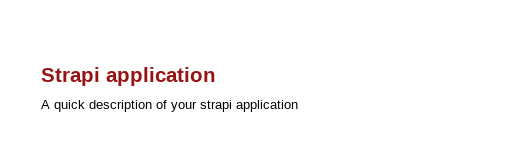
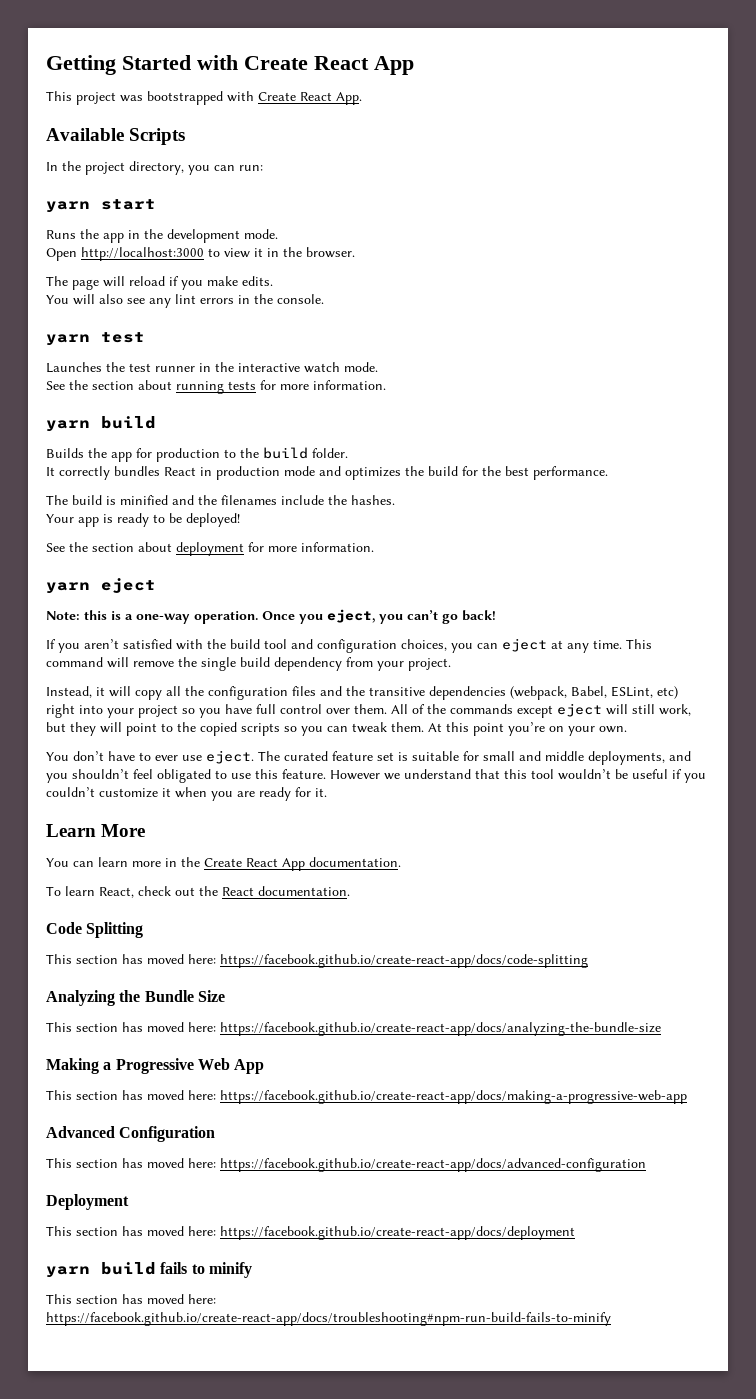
[41,67,216,86] [41,100,298,112] Strapi application // A quick description of your strapi application -> [46,55,414,75] [46,91,362,105] [46,128,186,145] [46,161,263,175] [46,199,156,213] [46,229,278,243] [46,247,355,261] [46,276,273,290] [46,294,324,308] [46,332,145,346] [46,362,378,373] [46,380,386,394] [46,416,156,432] [46,447,348,462] [46,466,608,480] [46,495,395,505] [46,513,240,527] [46,542,374,556] [46,578,156,594] [46,609,496,624] [46,638,652,653] [46,657,451,671] [46,686,678,700] [46,703,691,718] [46,722,627,736] [46,750,691,765] [46,769,706,783] [46,787,327,801] [46,824,146,837] [46,857,401,871] [46,886,350,898] [46,922,144,938] [46,954,588,968] [46,990,225,1006] [46,1022,661,1036] [46,1058,265,1074] [46,1090,687,1104] [46,1126,216,1142] [46,1158,646,1172] [46,1194,129,1210] [46,1226,575,1240] [46,1262,252,1278] [46,1294,216,1304] [46,1312,611,1326] Getting Started with Create React App // This project was bootstrapped with Create React App. // Available Scripts // In the project directory, you can run: // yarn start // Runs the app in the development mode. // Open http://localhost:3000 to view it in the browser. // The page will reload if you make edits. // You will also see any lint errors in the console. // yarn test // Launches the test runner in the interactive watch mode. // See the section about running tests for more information. // yarn build // Builds the app for production to the build folder. // It correctly bundles React in production mode and optimizes the build for the best performance. // The build is minified and the filenames include the hashes. // Your app is ready to be deployed! // See the section about deployment for more information. // yarn eject // Note: this is a one-way operation. Once you eject, you can’t go back! // If you aren’t satisfied with the build tool and configuration choices, you can eject at any time. This command will remove the single build dependency from your project. // Instead, it will copy all the configuration files and the transitive dependencies (webpack, Babel, ESLint, etc) right into your project so you have full control over them. All of the commands except eject will still work, but they will point to the copied scripts so you can tweak them. At this point you’re on your own. // You don’t have to ever use eject. The curated feature set is suitable for small and middle deployments, and you shouldn’t feel obligated to use this feature. However we understand that this tool wouldn’t be useful if you couldn’t customize it when you are ready for it. // Learn More // You can learn more in the Create React App documentation. // To learn React, check out the React documentation. // Code Splitting // This section has moved here: https://facebook.github.io/create-react-app/docs/code-splitting // Analyzing the Bundle Size // This section has moved here: https://facebook.github.io/create-react-app/docs/analyzing-the-bundle-size // Making a Progressive Web App // This section has moved here: https://facebook.github.io/create-react-app/docs/making-a-progressive-web-app // Advanced Configuration // This section has moved here: https://facebook.github.io/create-react-app/docs/advanced-configuration // Deployment // This section has moved here: https://facebook.github.io/create-react-app/docs/deployment // yarn build fails to minify // This section has moved here: https://facebook.github.io/create-react-app/docs/troubleshooting#npm-run-build-fails-to-minify

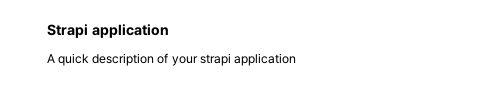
[46,55,414,75] [46,91,362,105] [46,128,186,145] [46,161,263,175] [46,199,156,213] [46,229,278,243] [46,247,355,261] [46,276,273,290] [46,294,324,308] [46,332,145,346] [46,362,378,373] [46,380,386,394] [46,416,156,432] [46,447,348,462] [46,466,608,480] [46,495,395,505] [46,513,240,527] [46,542,374,556] [46,578,156,594] [46,609,496,624] [46,638,652,653] [46,657,451,671] [46,686,678,700] [46,703,691,718] [46,722,627,736] [46,750,691,765] [46,769,706,783] [46,787,327,801] [46,824,146,837] [46,857,401,871] [46,886,350,898] [46,922,144,938] [46,954,588,968] [46,990,225,1006] [46,1022,661,1036] [46,1058,265,1074] [46,1090,687,1104] [46,1126,216,1142] [46,1158,646,1172] [46,1194,129,1210] [46,1226,575,1240] [46,1262,252,1278] [46,1294,216,1304] [46,1312,611,1326] Getting Started with Create React App // This project was bootstrapped with Create React App. // Available Scripts // In the project directory, you can run: // yarn start // Runs the app in the development mode. // Open http://localhost:3000 to view it in the browser. // The page will reload if you make edits. // You will also see any lint errors in the console. // yarn test // Launches the test runner in the interactive watch mode. // See the section about running tests for more information. // yarn build // Builds the app for production to the build folder. // It correctly bundles React in production mode and optimizes the build for the best performance. // The build is minified and the filenames include the hashes. // Your app is ready to be deployed! // See the section about deployment for more information. // yarn eject // Note: this is a one-way operation. Once you eject, you can’t go back! // If you aren’t satisfied with the build tool and configuration choices, you can eject at any time. This command will remove the single build dependency from your project. // Instead, it will copy all the configuration files and the transitive dependencies (webpack, Babel, ESLint, etc) right into your project so you have full control over them. All of the commands except eject will still work, but they will point to the copied scripts so you can tweak them. At this point you’re on your own. // You don’t have to ever use eject. The curated feature set is suitable for small and middle deployments, and you shouldn’t feel obligated to use this feature. However we understand that this tool wouldn’t be useful if you couldn’t customize it when you are ready for it. // Learn More // You can learn more in the Create React App documentation. // To learn React, check out the React documentation. // Code Splitting // This section has moved here: https://facebook.github.io/create-react-app/docs/code-splitting // Analyzing the Bundle Size // This section has moved here: https://facebook.github.io/create-react-app/docs/analyzing-the-bundle-size // Making a Progressive Web App // This section has moved here: https://facebook.github.io/create-react-app/docs/making-a-progressive-web-app // Advanced Configuration // This section has moved here: https://facebook.github.io/create-react-app/docs/advanced-configuration // Deployment // This section has moved here: https://facebook.github.io/create-react-app/docs/deployment // yarn build fails to minify // This section has moved here: https://facebook.github.io/create-react-app/docs/troubleshooting#npm-run-build-fails-to-minify -> [47,24,169,38] [47,53,297,66] Strapi application // A quick description of your strapi application

